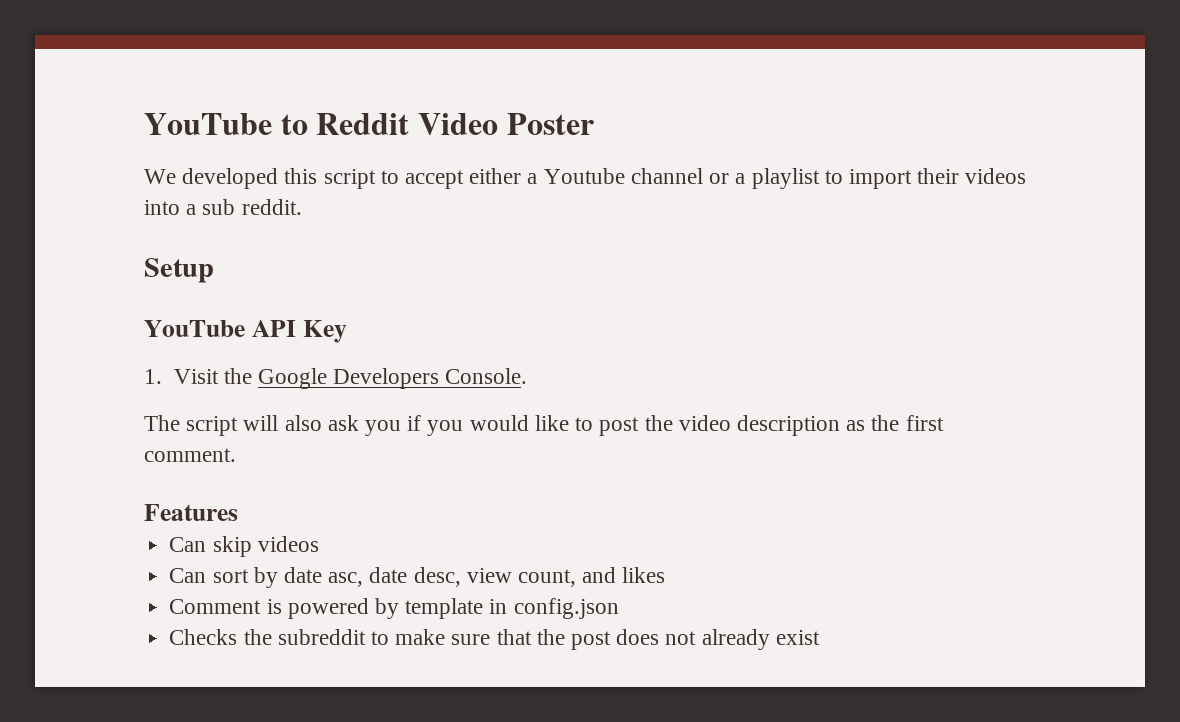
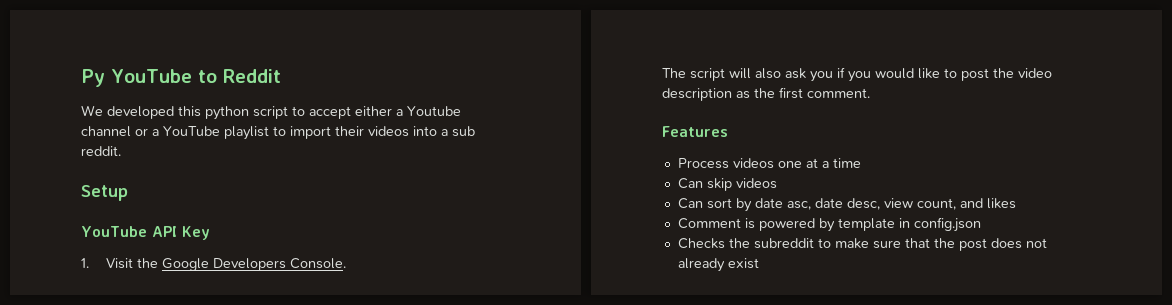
(144, 124) none -> [81,69,105,87] Py
[417,113,594,135] Video Poster -> (281, 76) none
(318, 176) none -> [205,106,249,120] python
(746, 178) none -> [163,126,220,136] YouTube
(238, 512) none -> [677,158,861,169] // Process videos one at a time

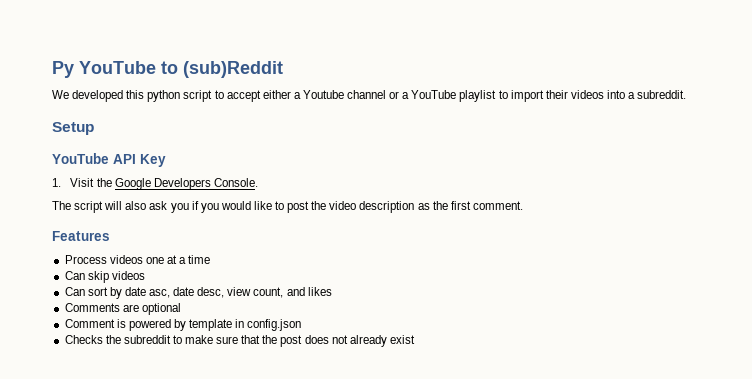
[222,69,281,83] Reddit -> [183,61,283,78] (sub)Reddit
[452,126,475,137] [81,146,121,156] sub reddit. -> [637,90,687,99] subreddit.
(1016, 203) none -> [64,303,181,315] // Comments are optional

